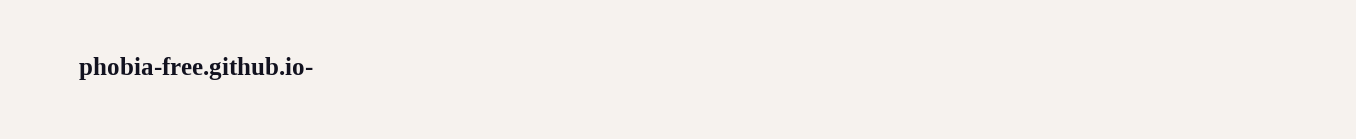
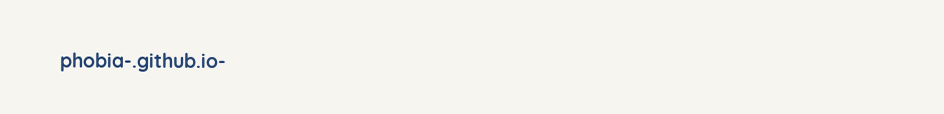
[79,57,313,80] phobia-free.github.io- -> [59,52,227,73] phobia-.github.io-

